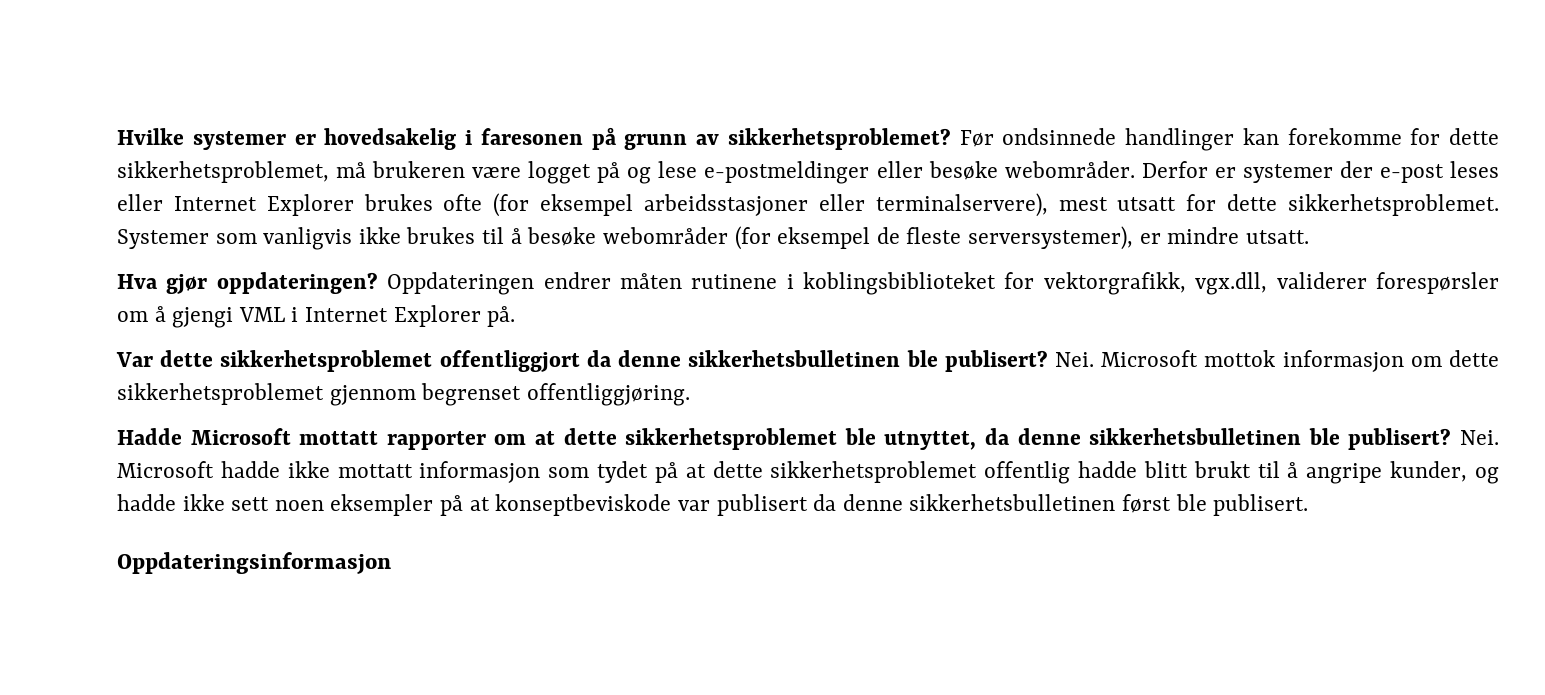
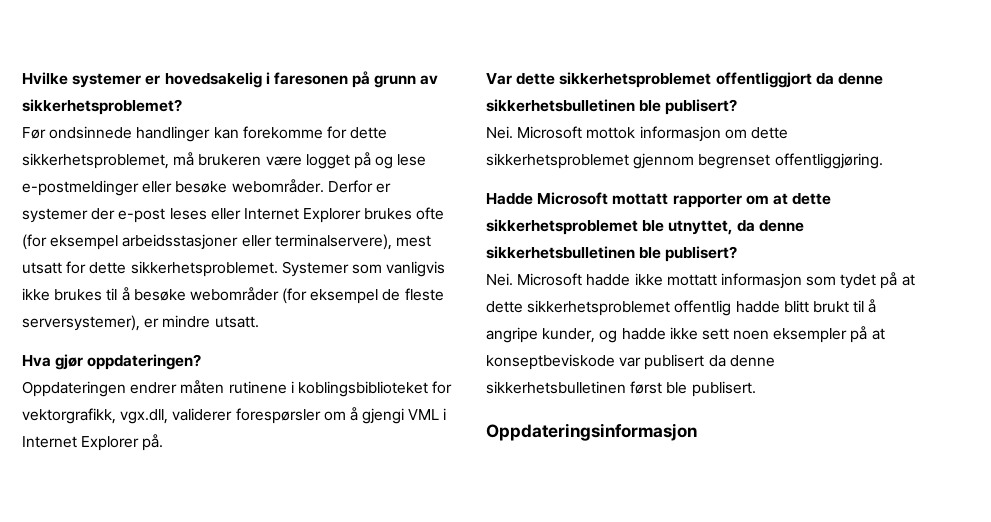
(951, 139) none -> (182, 107) //
(378, 283) none -> (202, 362) //
(1048, 361) none -> (738, 107) //
(1452, 439) none -> (738, 254) //

